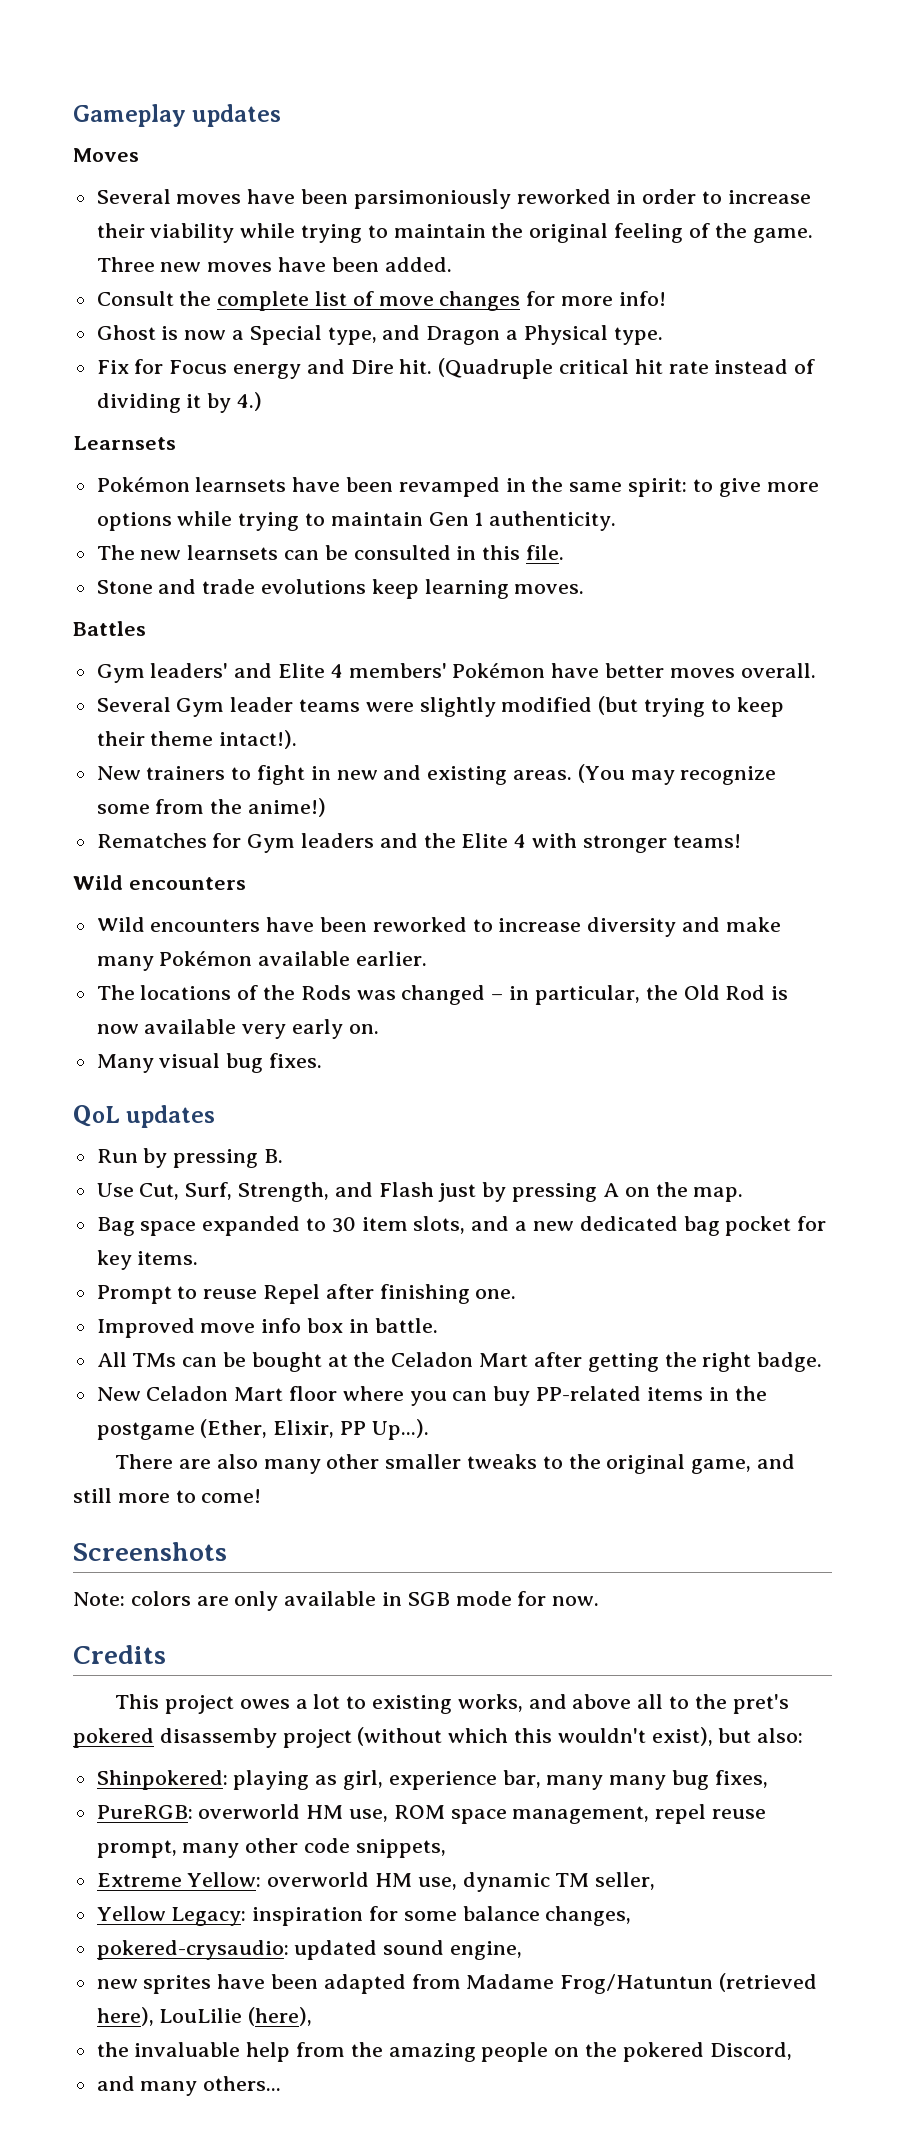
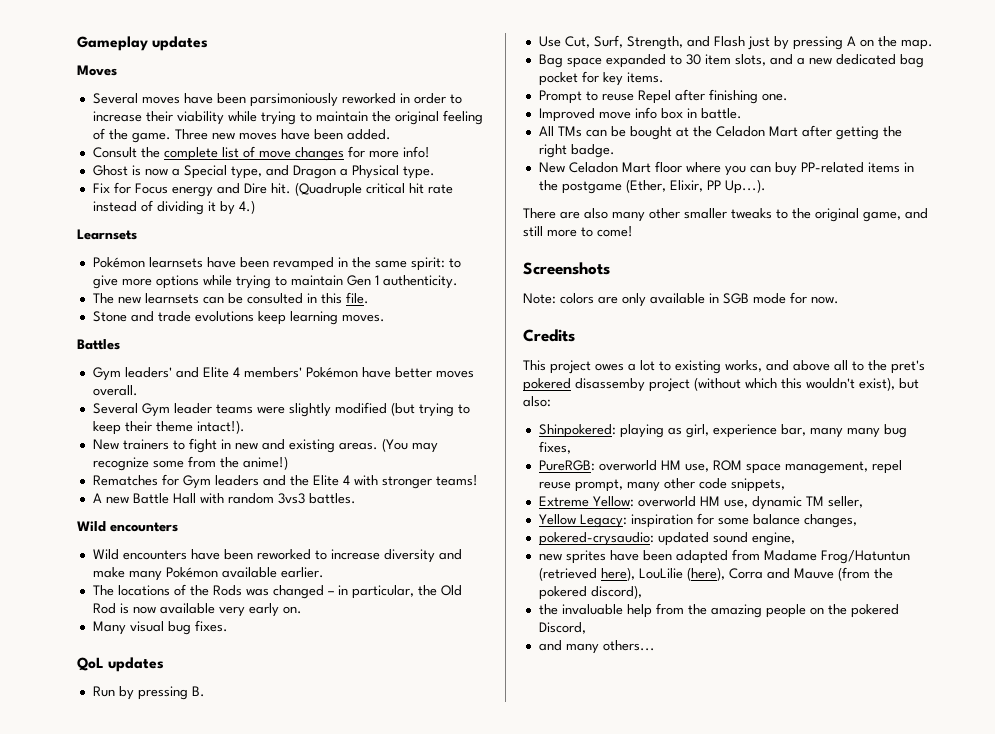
(741, 841) none -> [92,493,356,504] // A new Battle Hall with random 3vs3 battles.
(313, 2016) none -> [728,567,893,581] [538,585,642,600] Corra and Mauve (from the pokered discord),

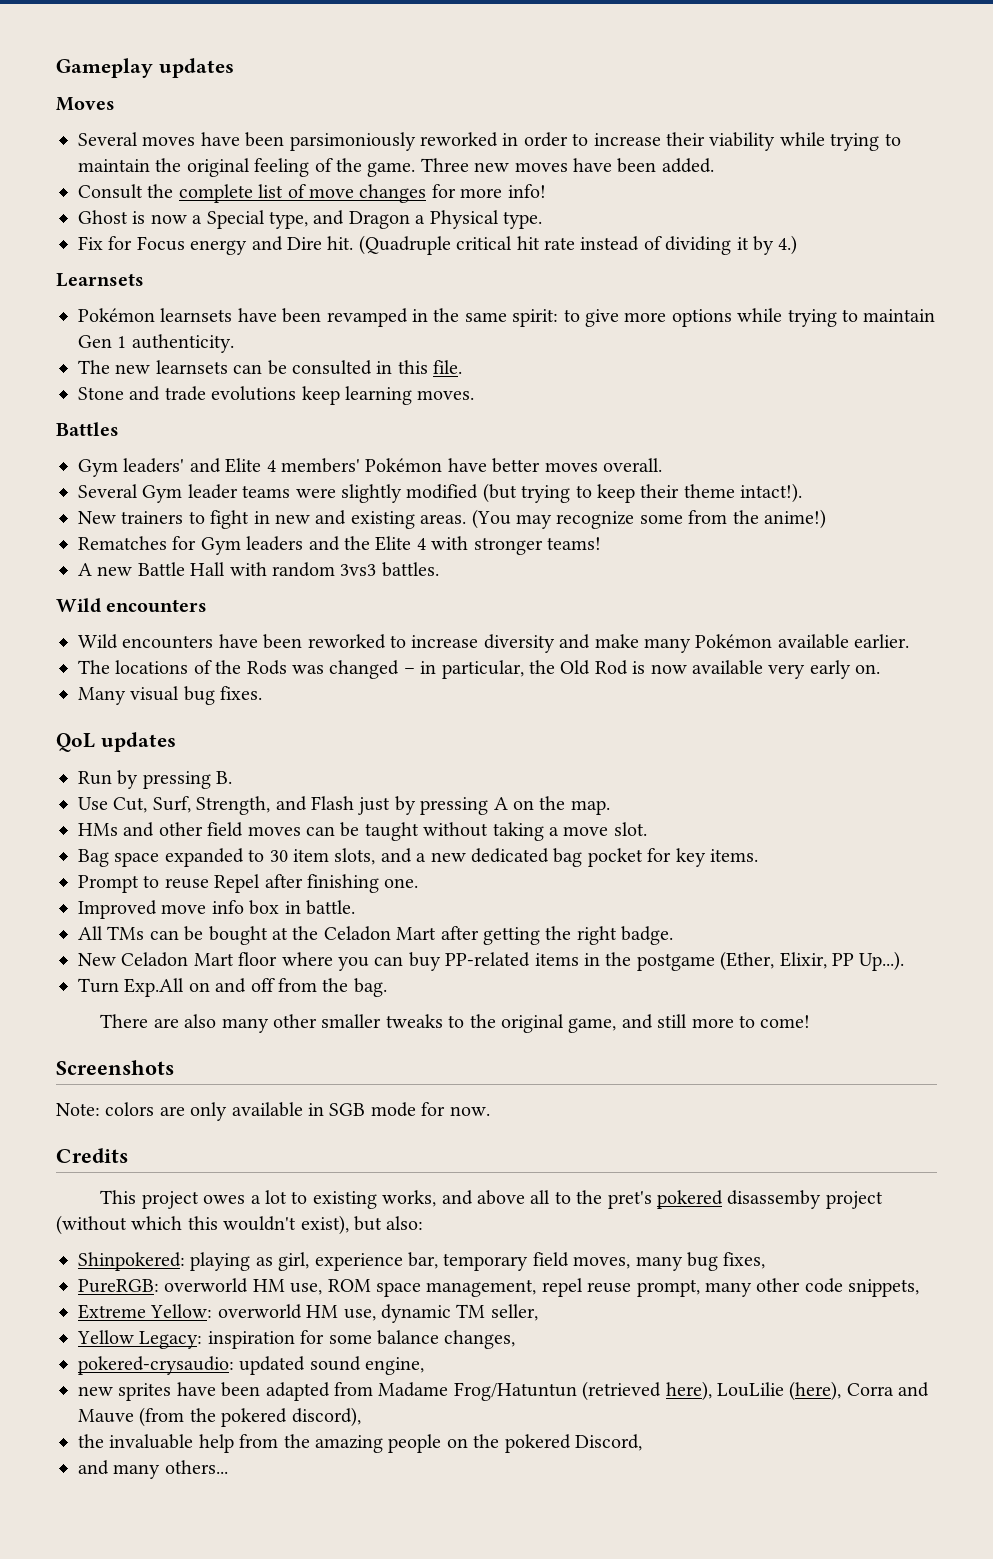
(933, 44) none -> [78,822,647,841] // HMs and other field moves can be taught without taking a move slot.
(766, 186) none -> [78,978,387,997] // Turn Exp.All on and off from the bag.
[809,427,843,438] many -> [443,1252,631,1271] temporary field moves,

